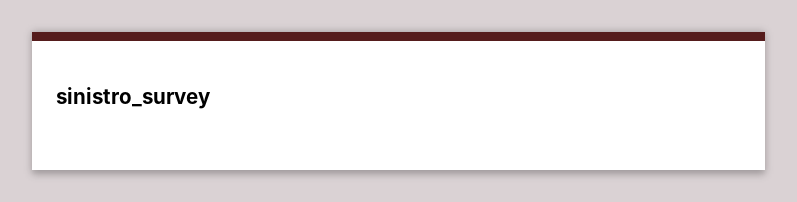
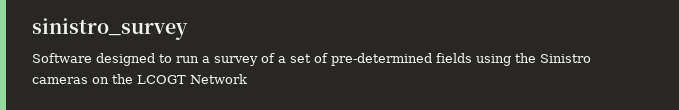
(211, 98) none -> [32,53,591,66] [32,74,247,84] // Software designed to run a survey of a set of pre-determined fields using the Sinistro cameras on the LCOGT Network

